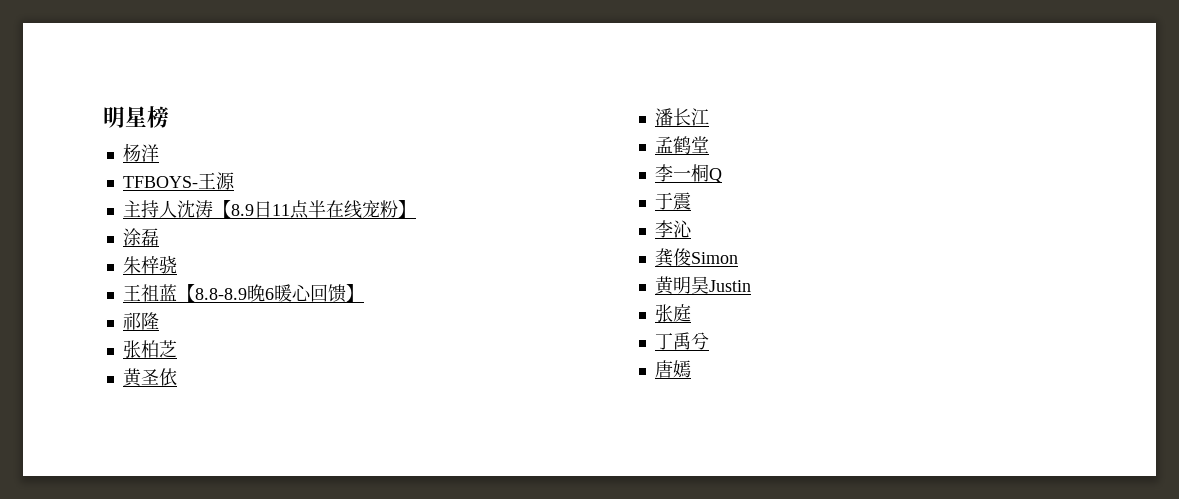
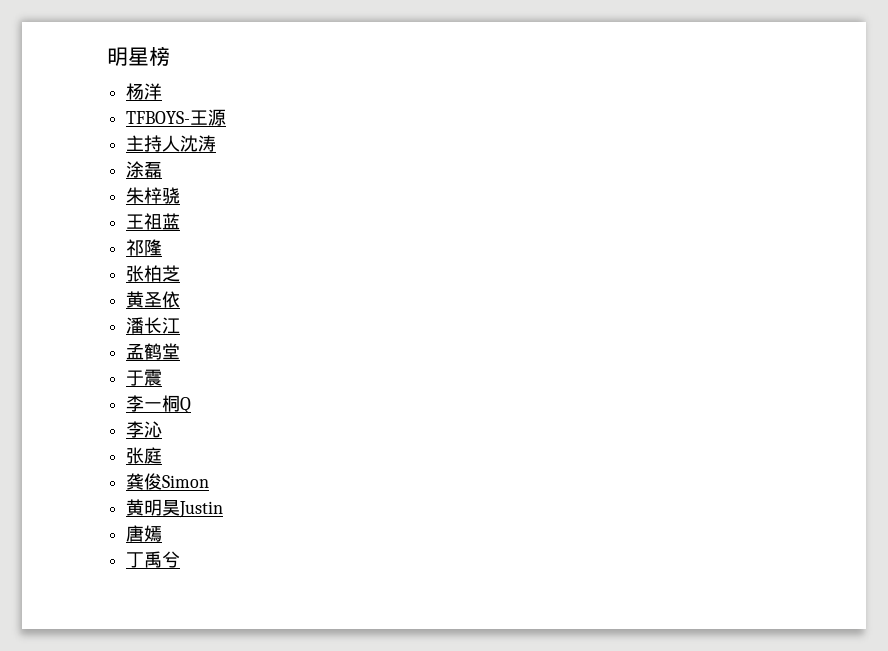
[212,200,416,219] 【8.9日11点半在线宠粉】 -> (217, 143) none
[176,284,364,303] 【8.8-8.9晚6暖心回馈】 -> (181, 221) none
(709, 144) none -> [126,369,163,386] // 于震
[654,192,691,210] // 于震 -> (192, 405) none
(692, 229) none -> [126,447,163,464] // 张庭
[654,304,691,322] 张庭 -> [126,525,163,542] 唐嫣
[654,360,691,378] // 唐嫣 -> (181, 559) none

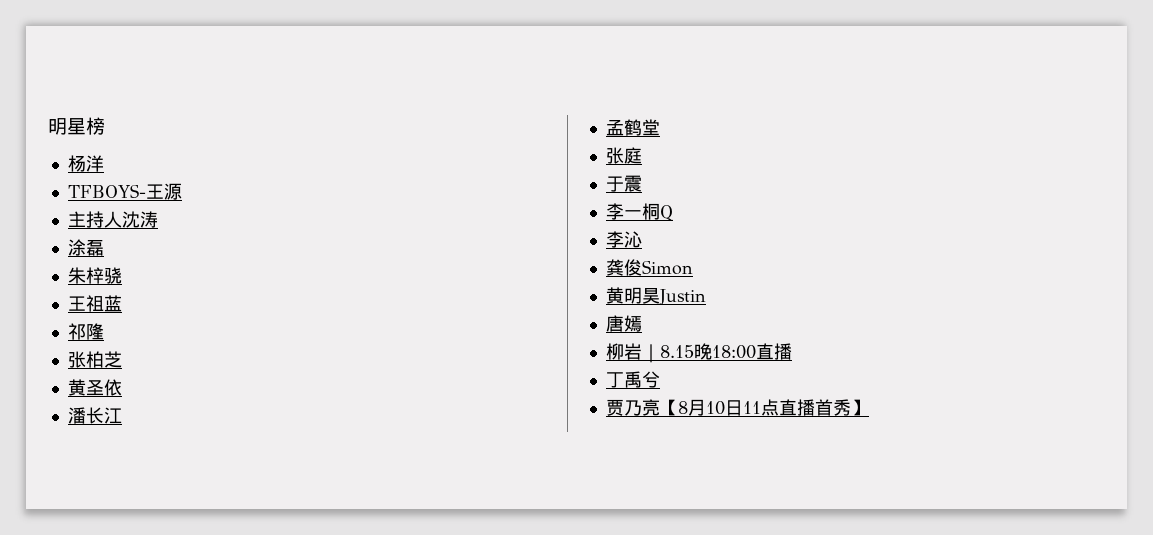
(181, 351) none -> [605,147,642,164] // 张庭
[126,447,163,464] // 张庭 -> (642, 239) none
[126,551,181,568] 丁禹兮 -> [605,343,792,363] [605,371,660,388] [605,399,869,416] 柳岩｜8.15晚18:00直播 // 丁禹兮 // 贾乃亮【8月10日11点直播首秀】

